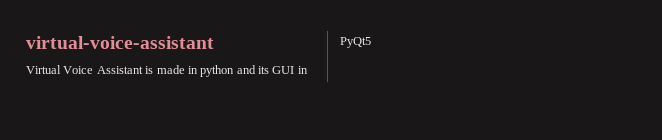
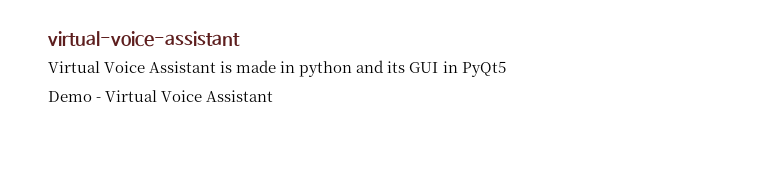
(371, 42) none -> [48,90,274,102] // Demo - Virtual Voice Assistant

